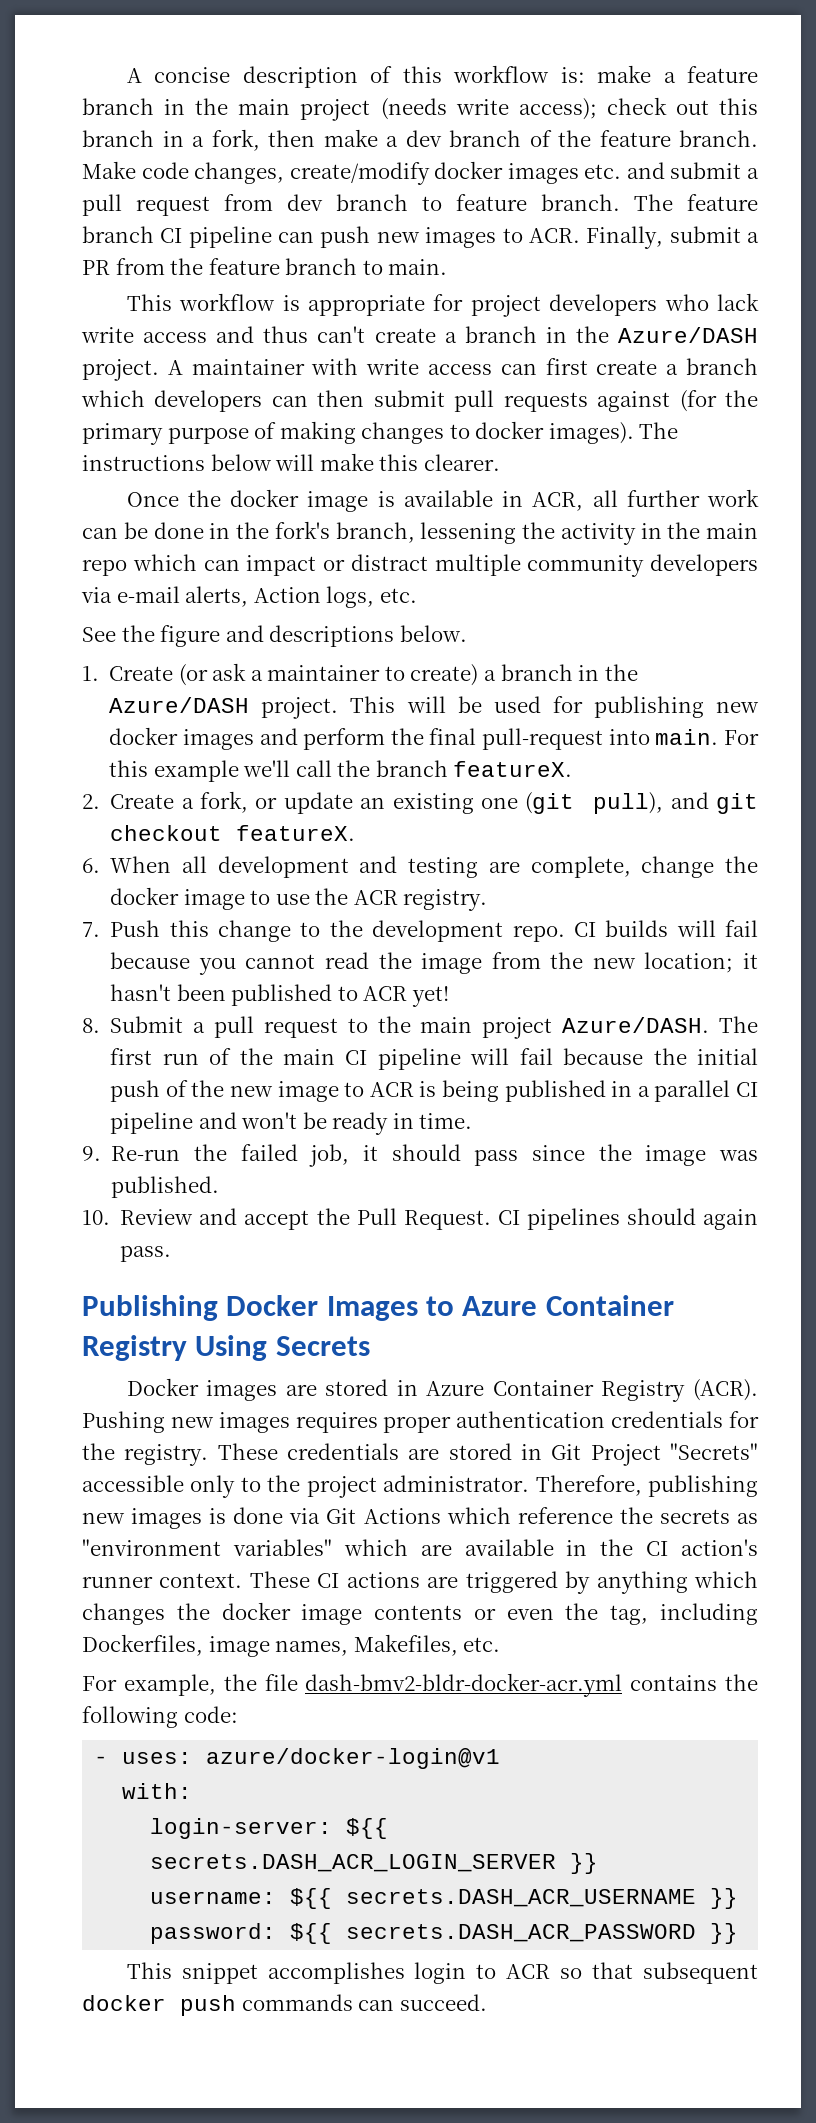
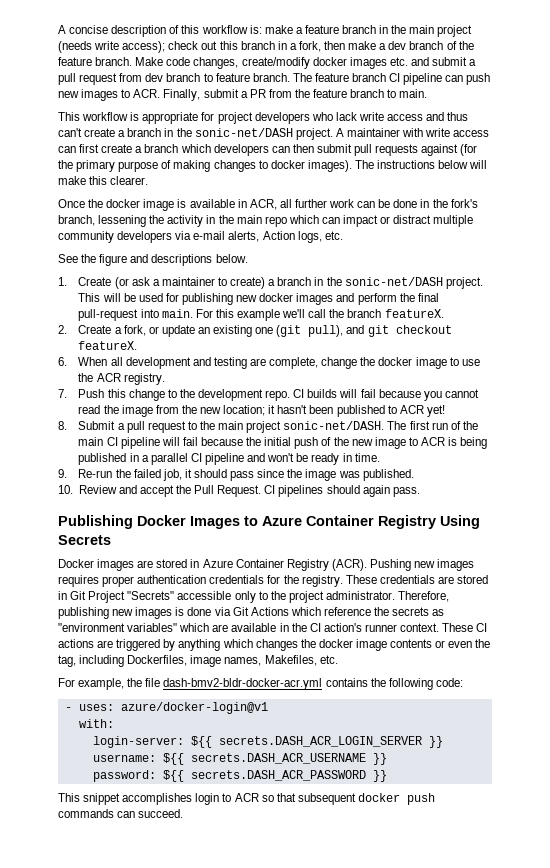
[618,327,759,343] Azure/DASH -> [194,128,293,137] sonic-net/DASH
[109,697,250,713] Azure/DASH -> [344,277,443,286] sonic-net/DASH
[562,1017,710,1033] Azure/DASH. -> [283,421,385,430] sonic-net/DASH.

